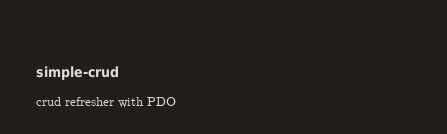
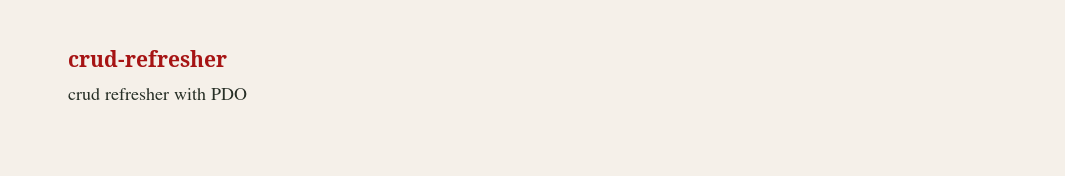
[36,66,119,80] simple-crud -> [68,50,227,67] crud-refresher

